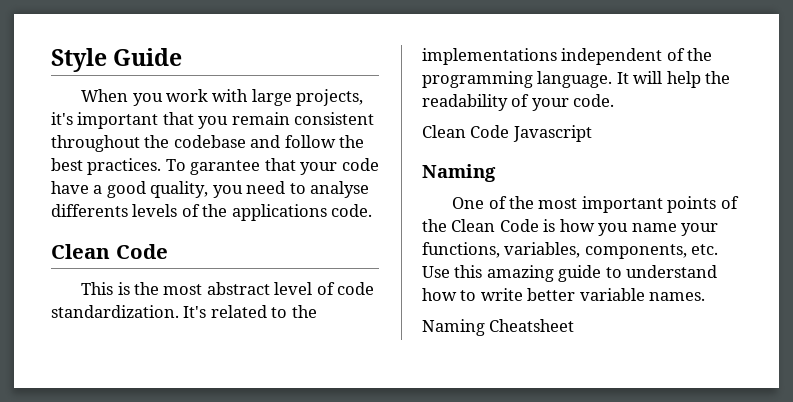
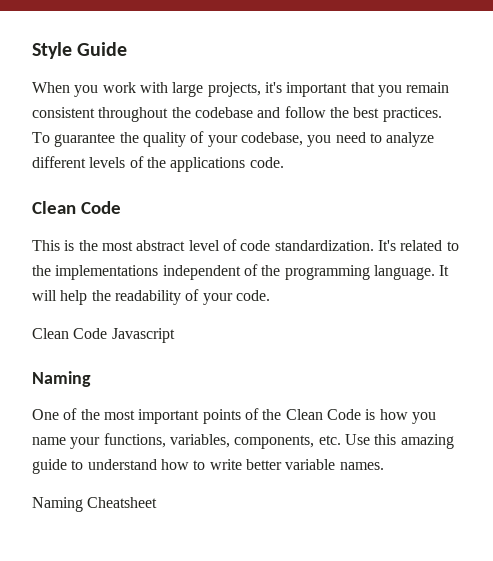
[190,158,379,175] [51,181,209,198] garantee that your code have a good quality, -> [54,131,303,147] guarantee the quality of your codebase,
[310,181,370,198] [51,204,128,217] analyse differents -> [386,132,435,147] [32,156,86,168] analyze different

